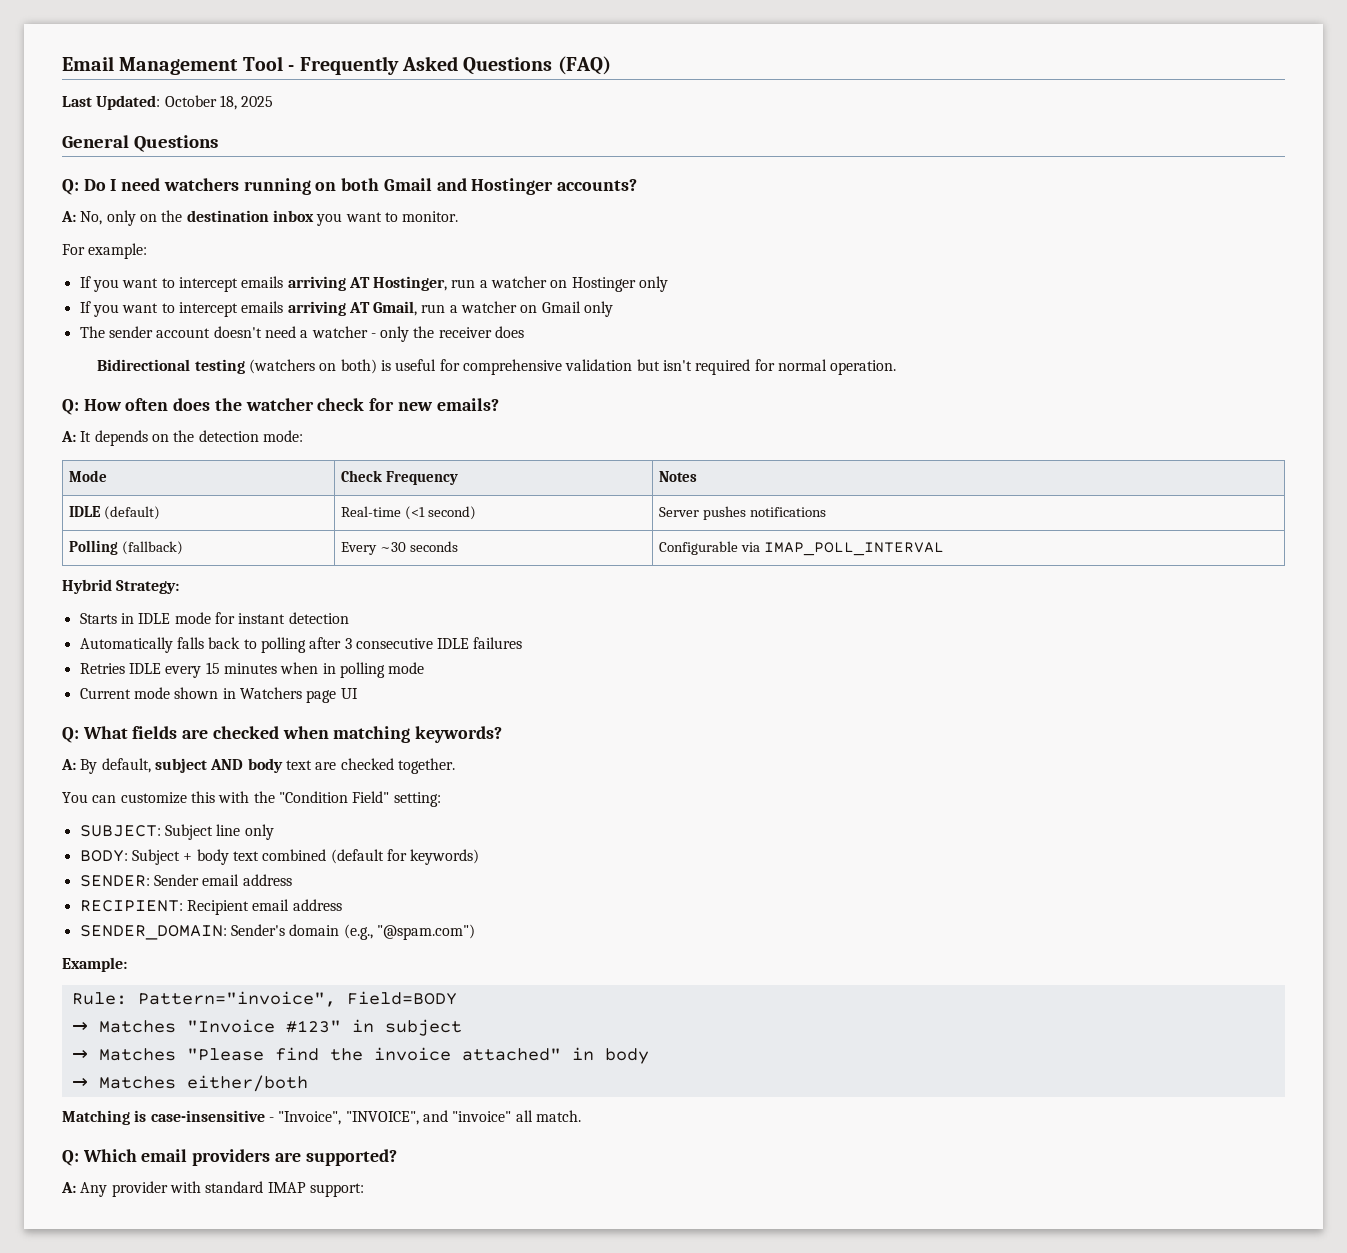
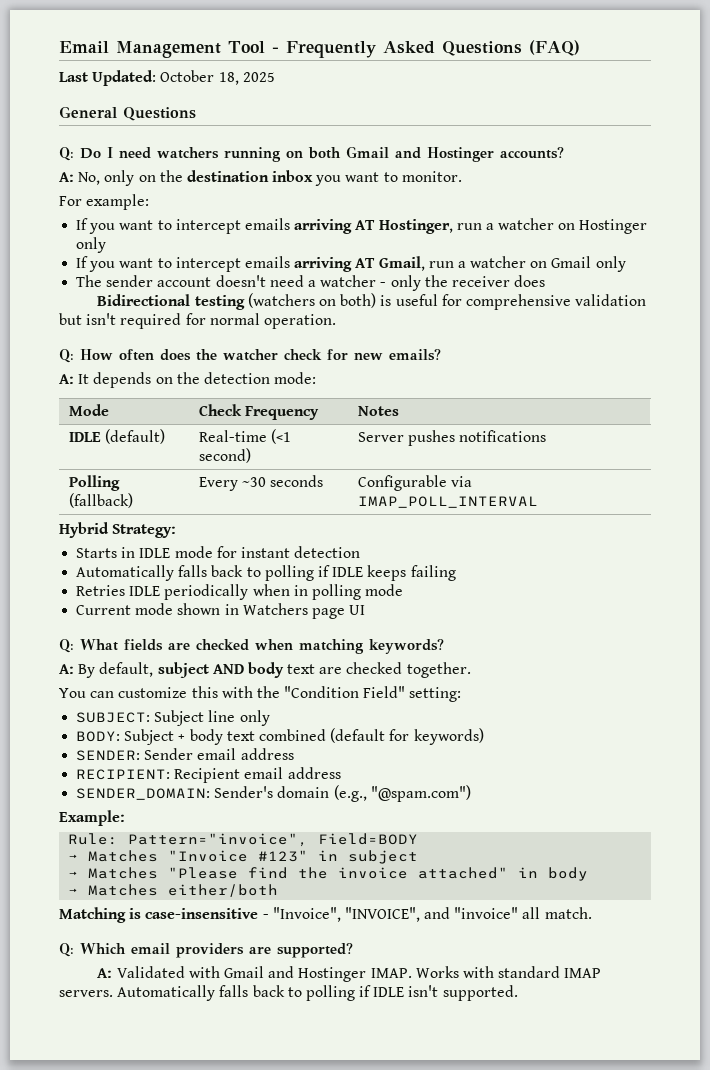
[309,637,523,649] after 3 consecutive IDLE failures -> [317,565,456,581] if IDLE keeps failing
[165,662,277,678] every 15 minutes -> [164,584,249,600] periodically
[80,1181,364,1197] Any provider with standard IMAP support: -> [116,966,602,982] [59,985,518,1001] Validated with Gmail and Hostinger IMAP. Works with standard IMAP servers. Automatically falls back to polling if IDLE isn't supported.

